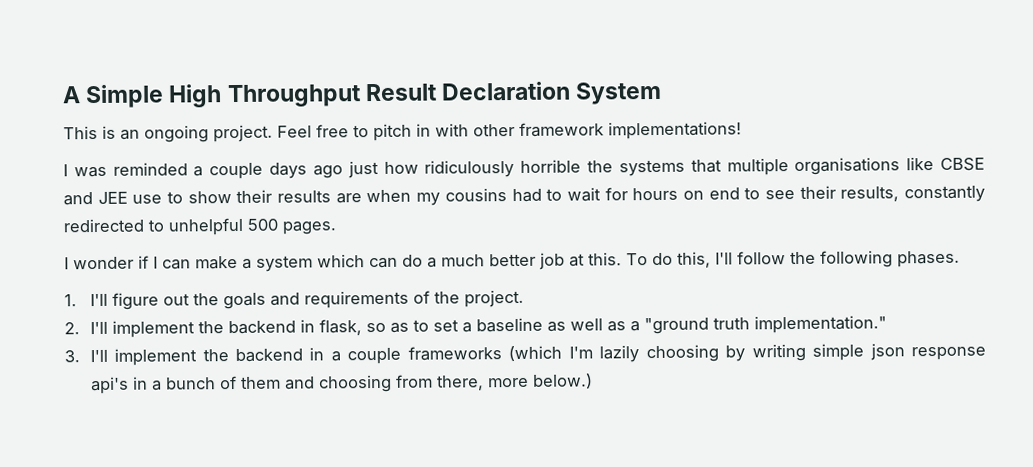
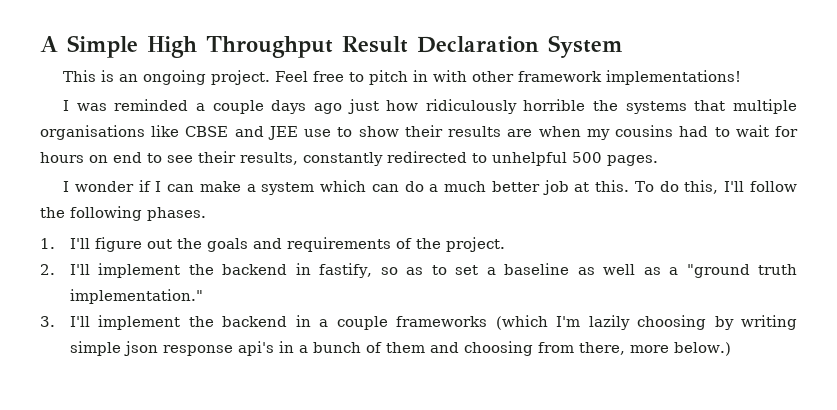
[318,319,362,336] flask, -> [319,263,373,278] fastify,

